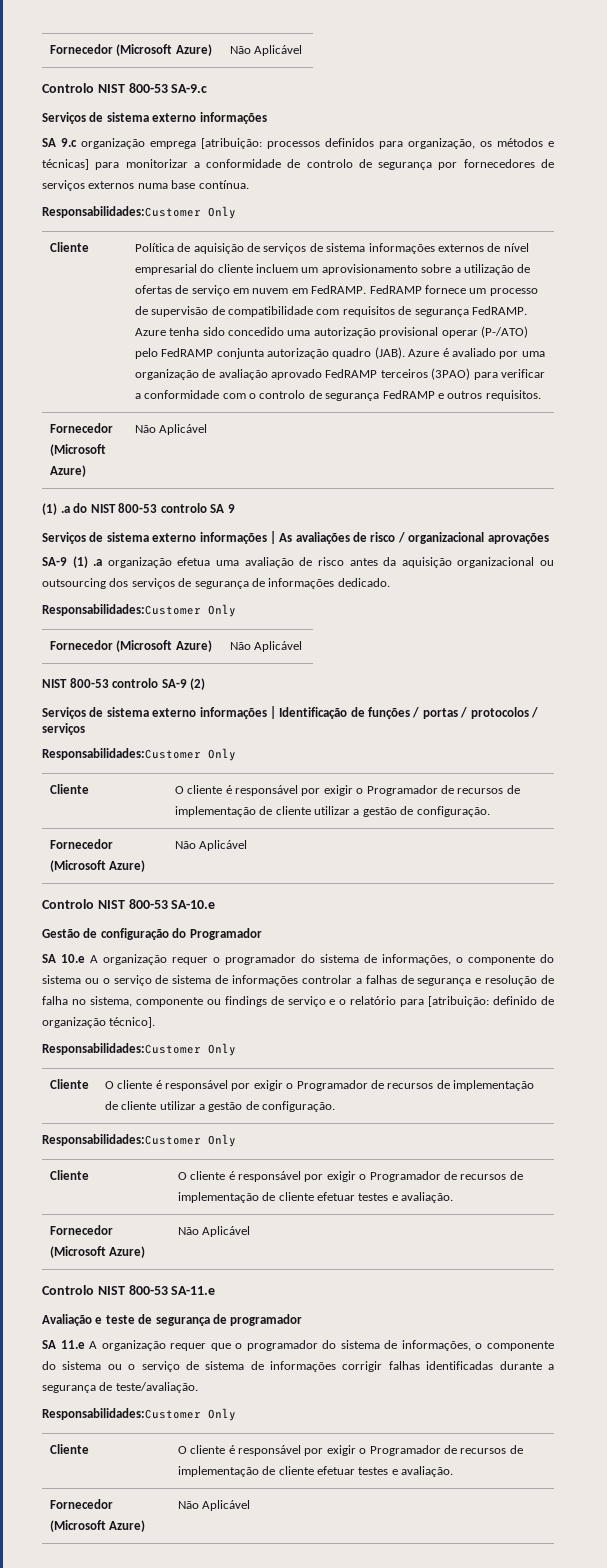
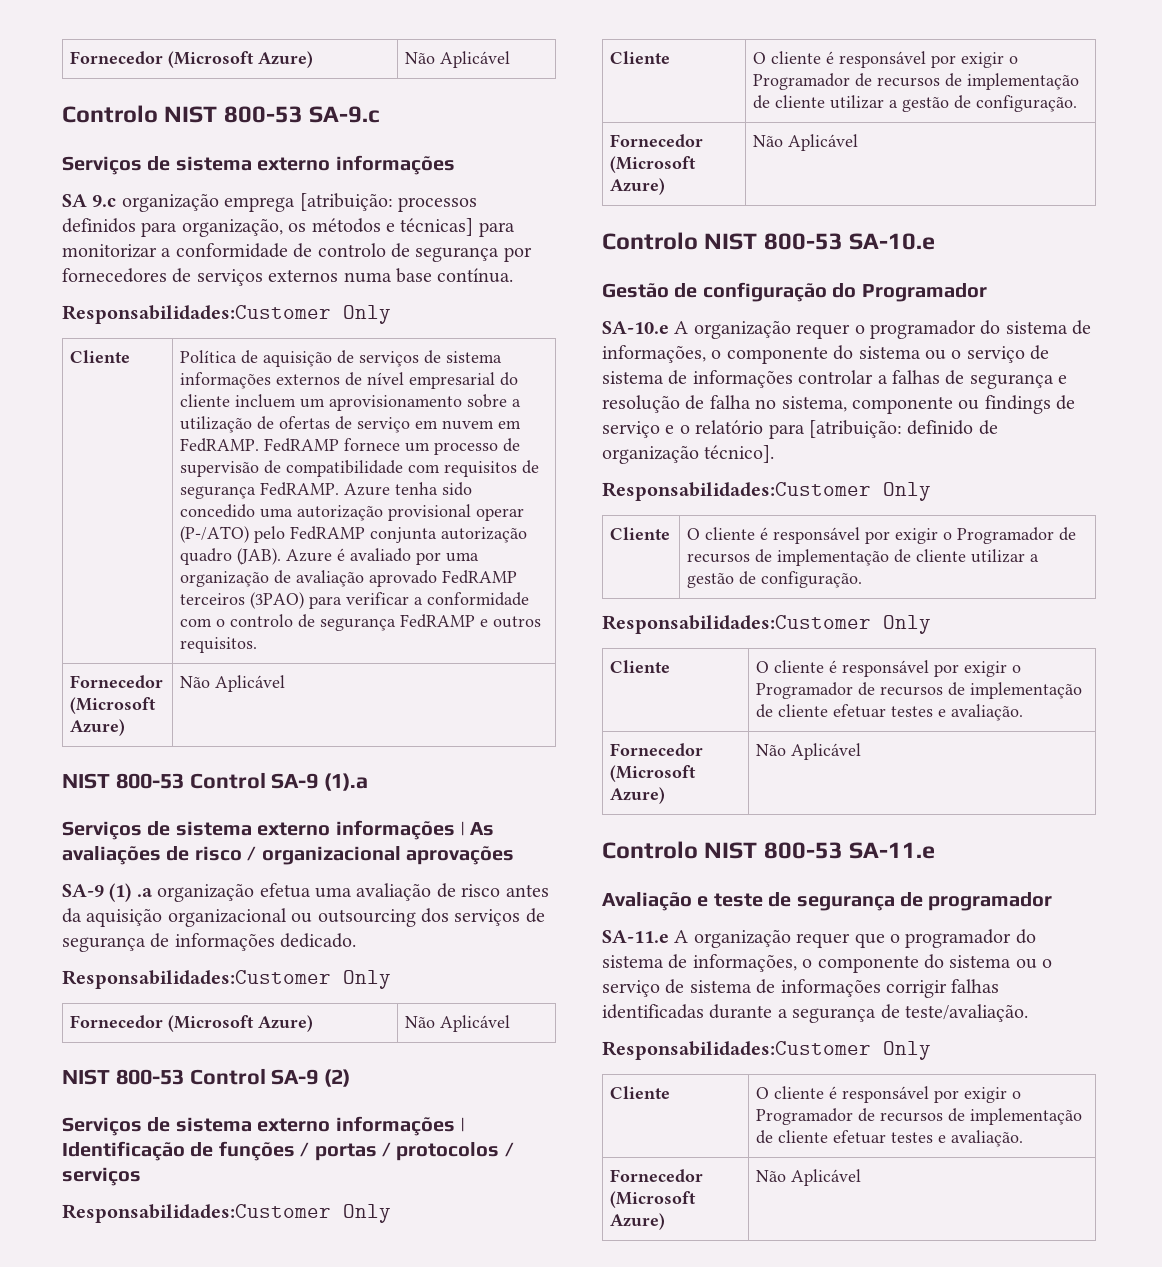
[42,503,235,515] (1) .a do NIST 800-53 controlo SA 9 -> [62,772,369,791] NIST 800-53 Control SA-9 (1).a
[112,678,159,688] controlo -> [189,1068,266,1085] Control
[42,954,85,963] SA 10.e -> [602,321,669,334] SA-10.e
[42,1340,85,1349] SA 11.e -> [602,930,669,943] SA-11.e

